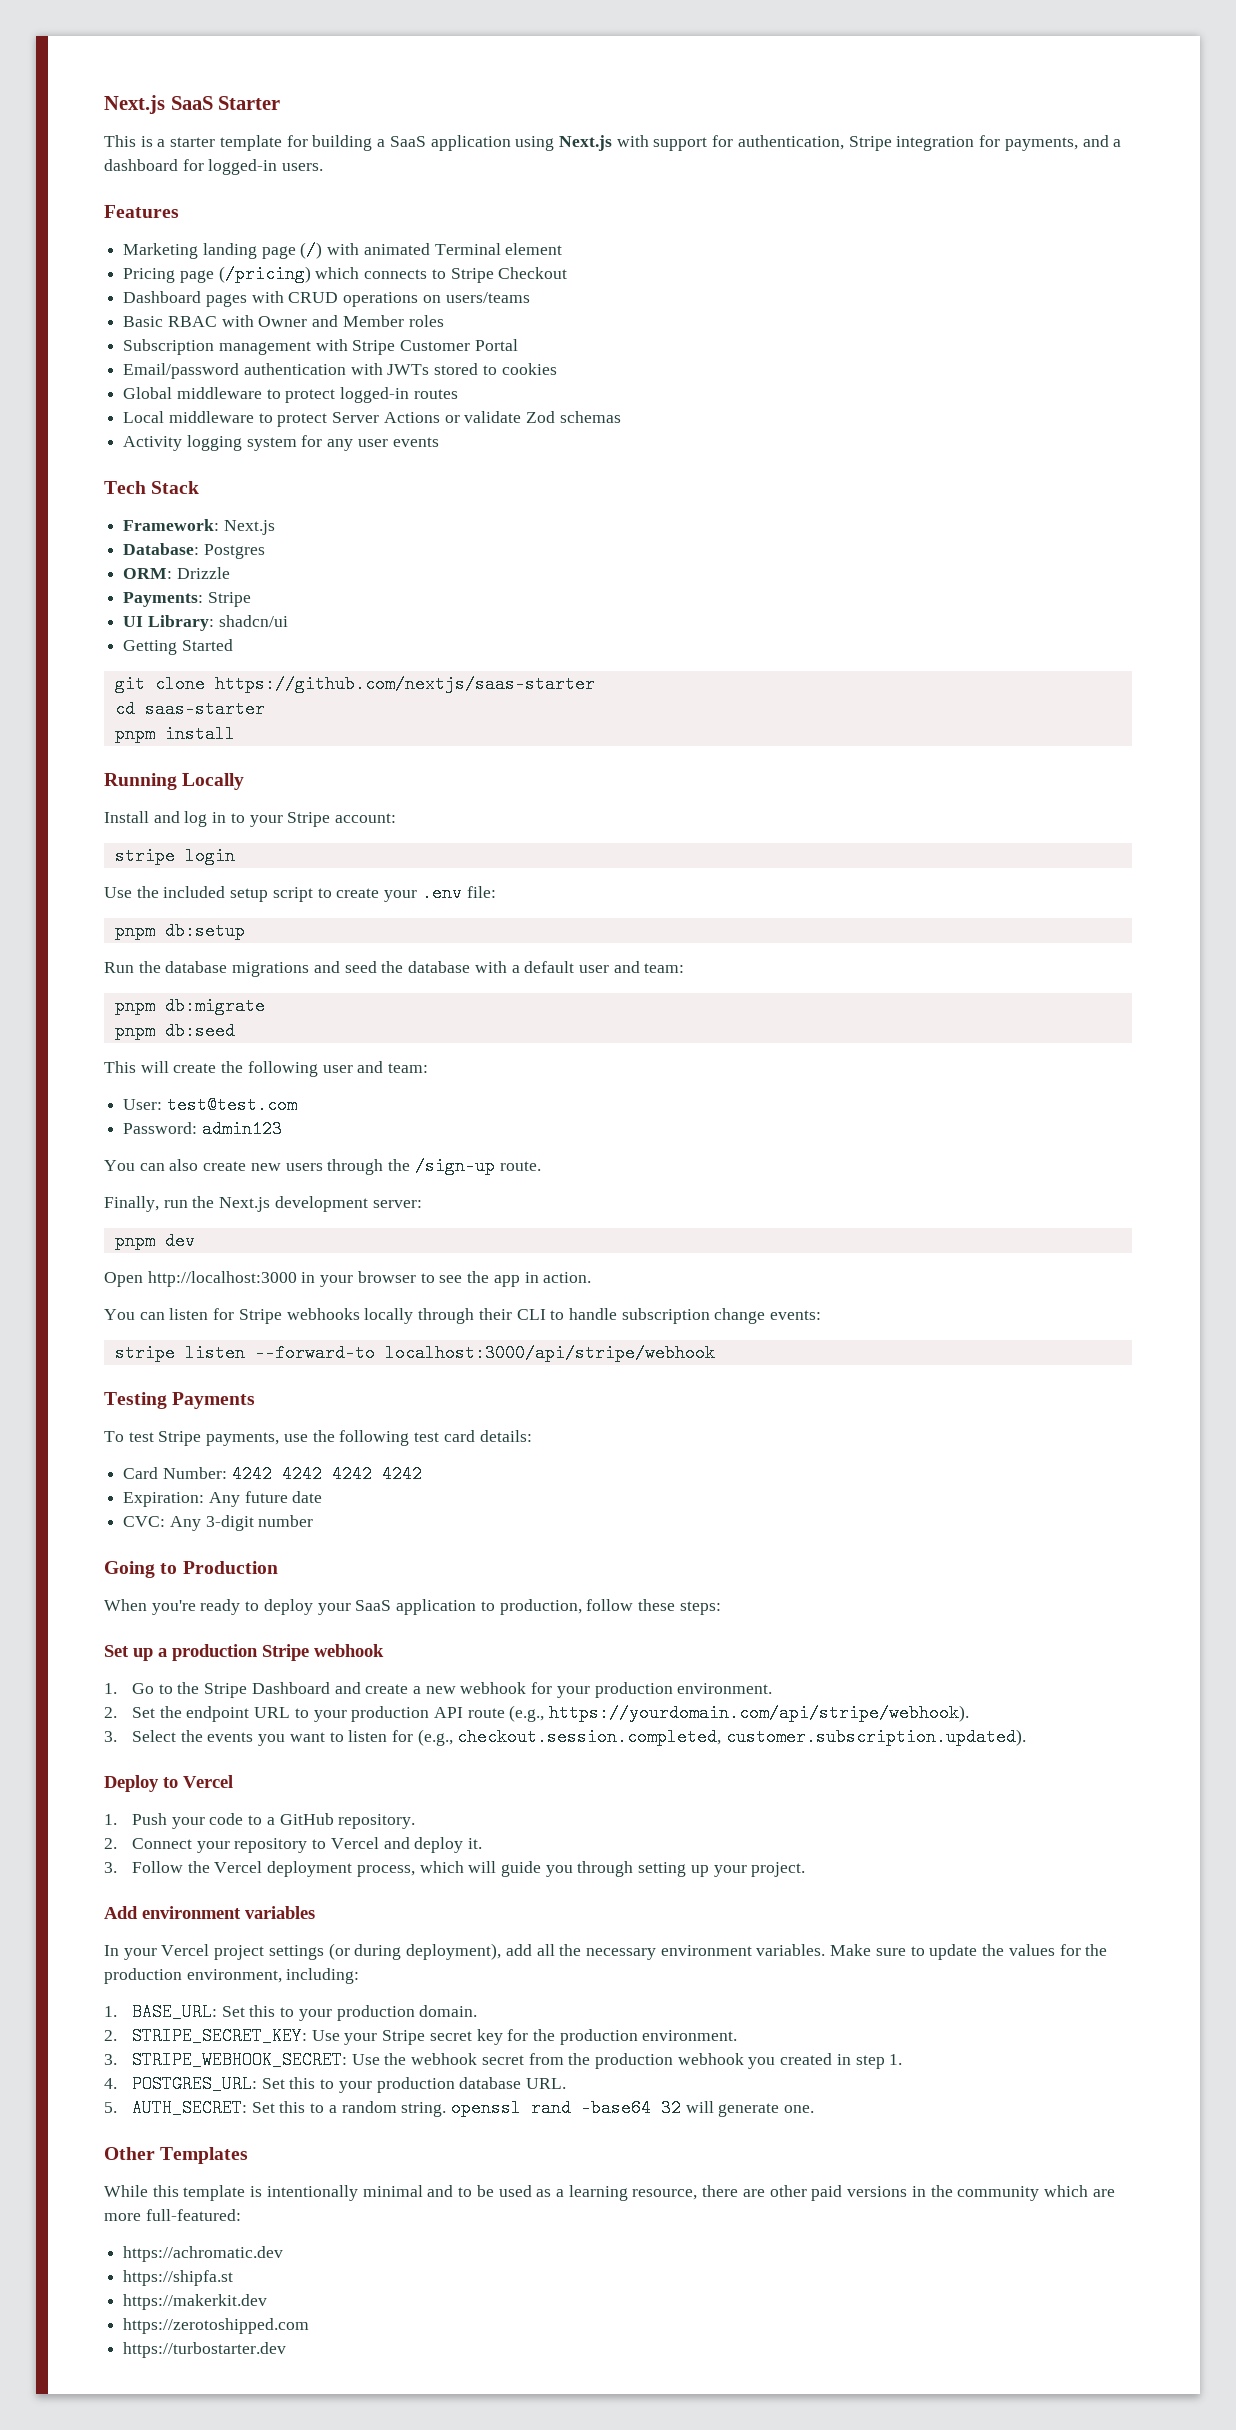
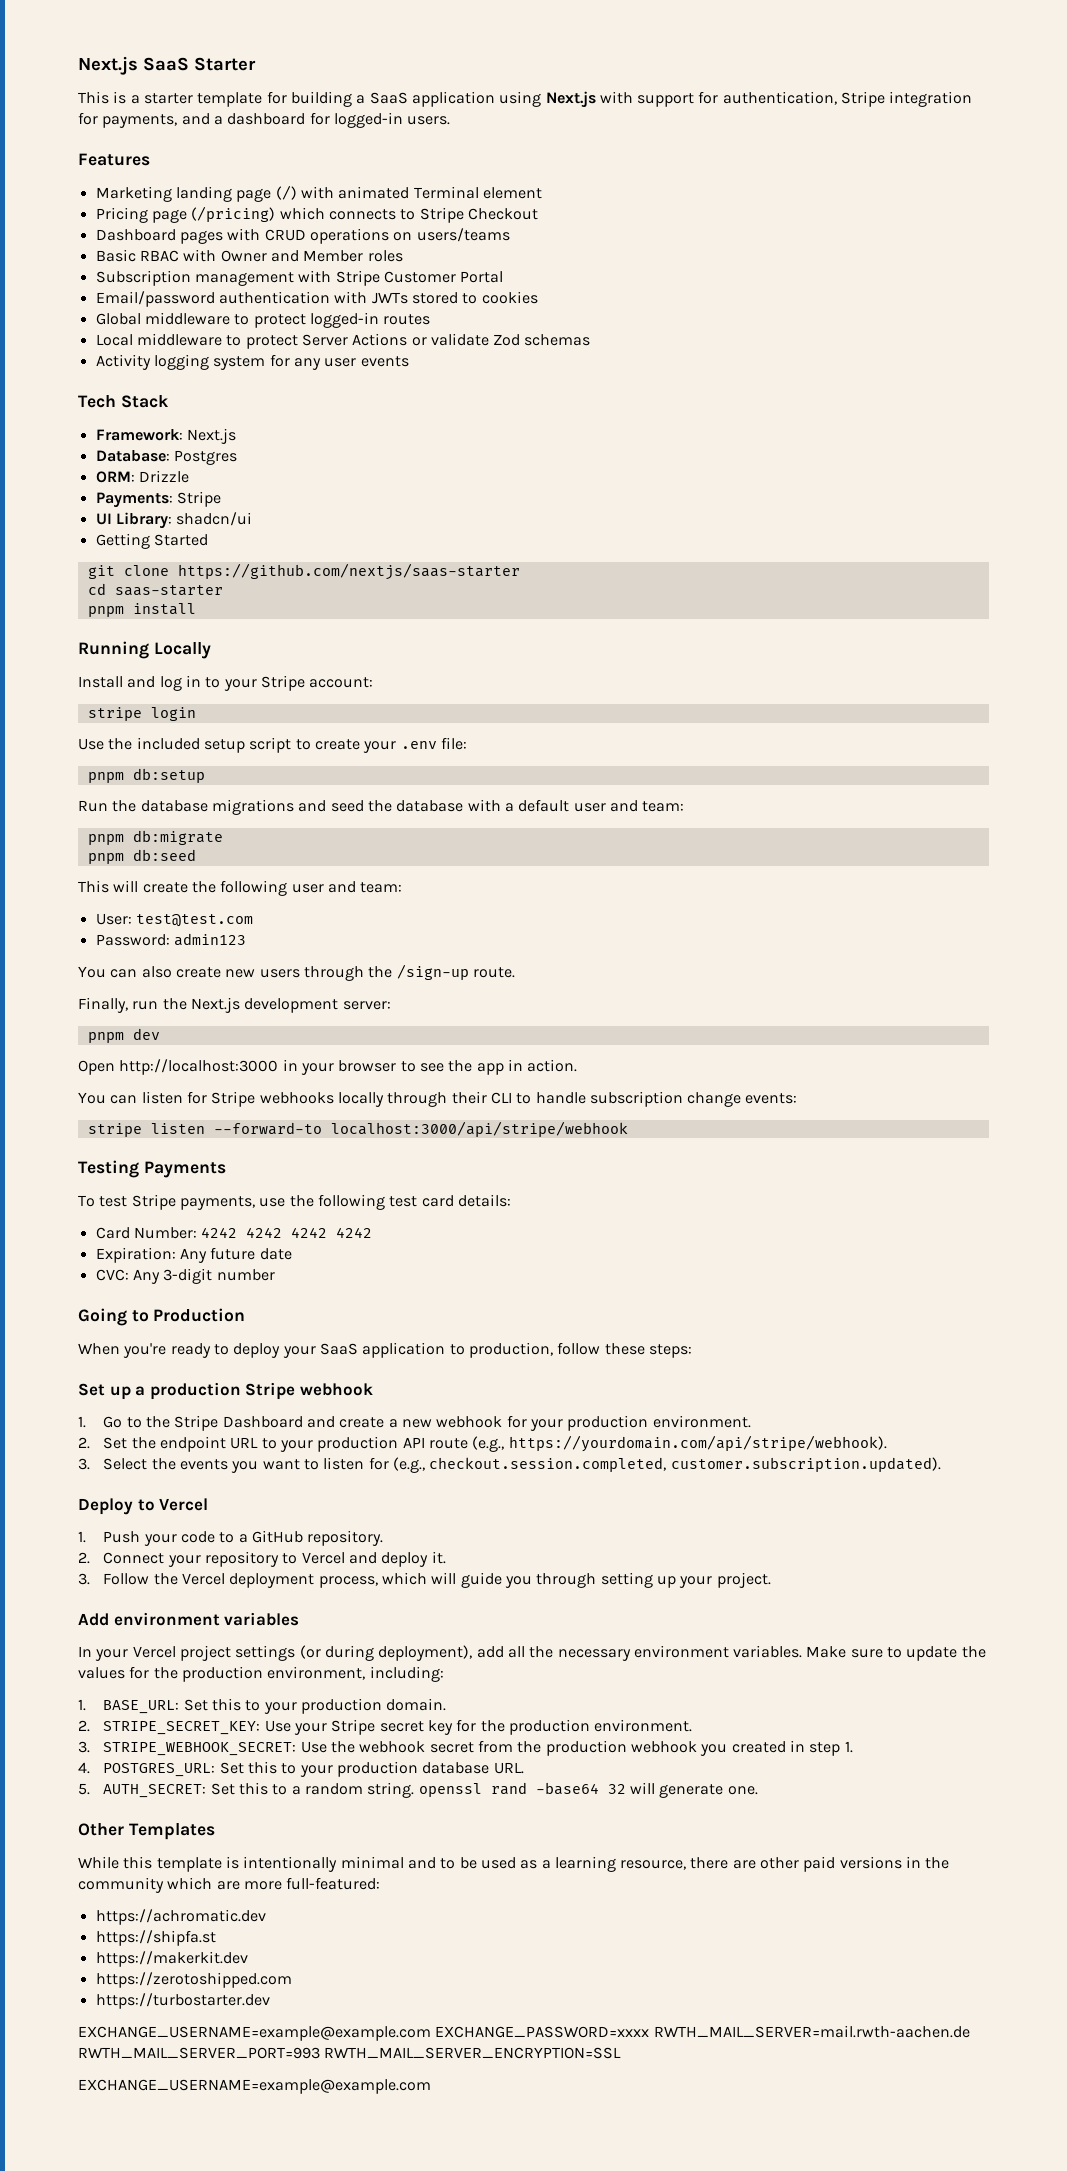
(287, 2350) none -> [78,2025,970,2041] [78,2047,622,2059] [78,2079,431,2094] // EXCHANGE_USERNAME=example@example.com EXCHANGE_PASSWORD=xxxx RWTH_MAIL_SERVER=mail.rwth-aachen.de RWTH_MAIL_SERVER_PORT=993 RWTH_MAIL_SERVER_ENCRYPTION=SSL // EXCHANGE_USERNAME=example@example.com

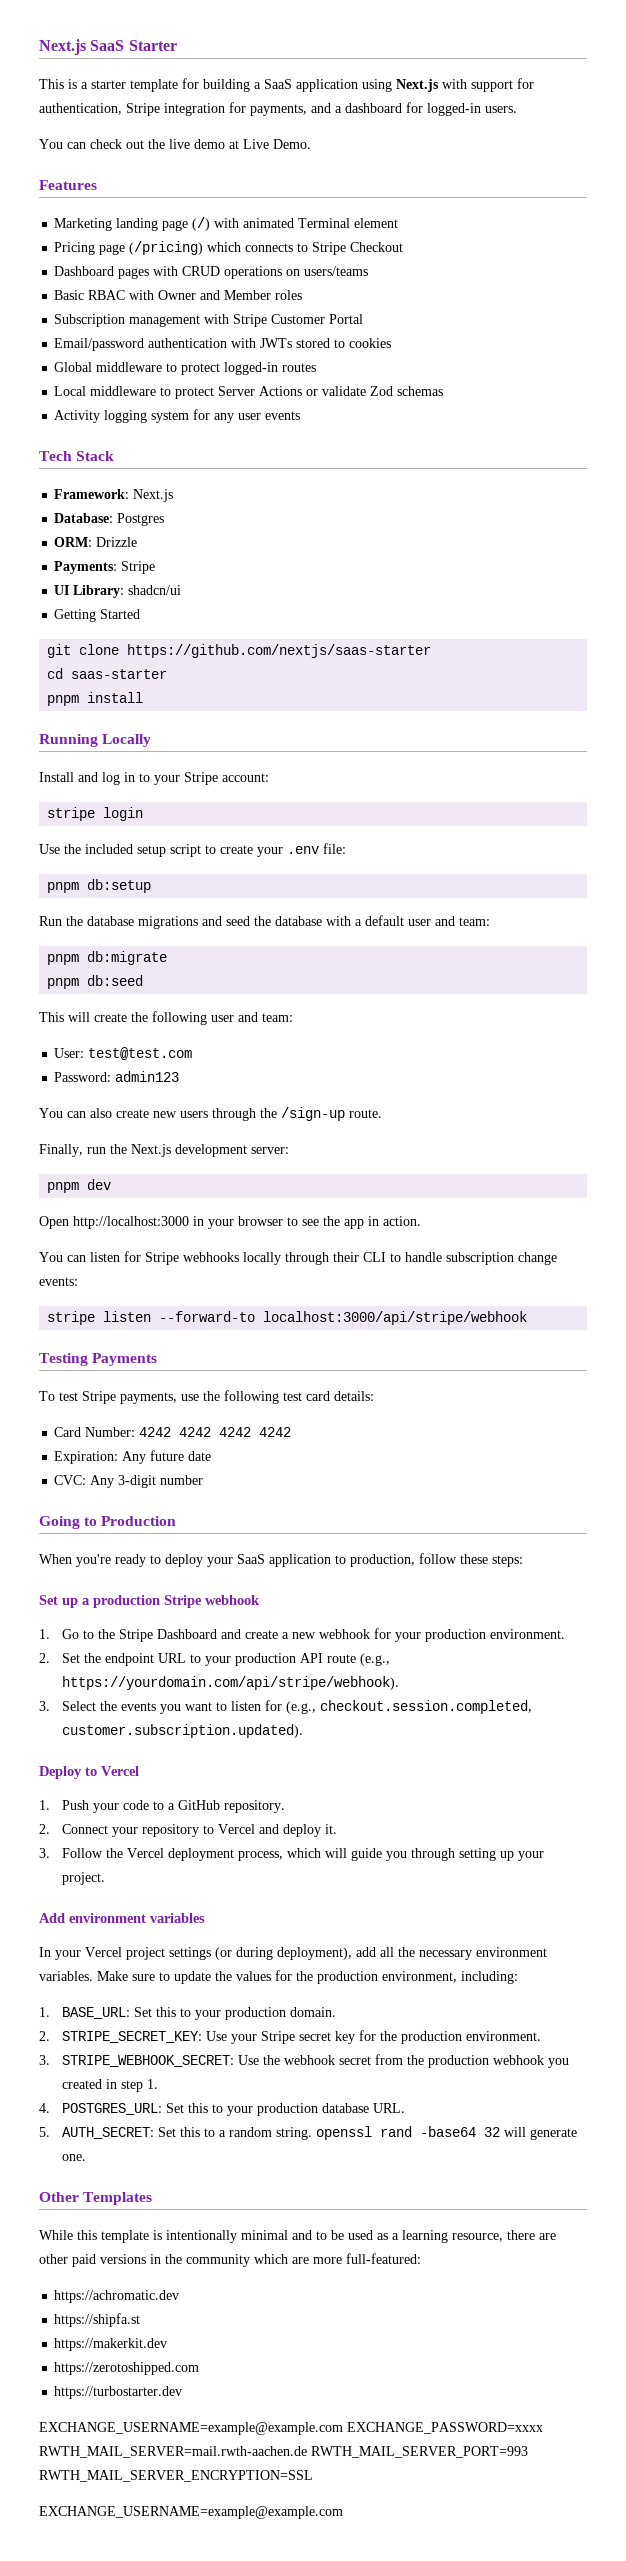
(451, 120) none -> [39,139,311,149] // You can check out the live demo at Live Demo.

